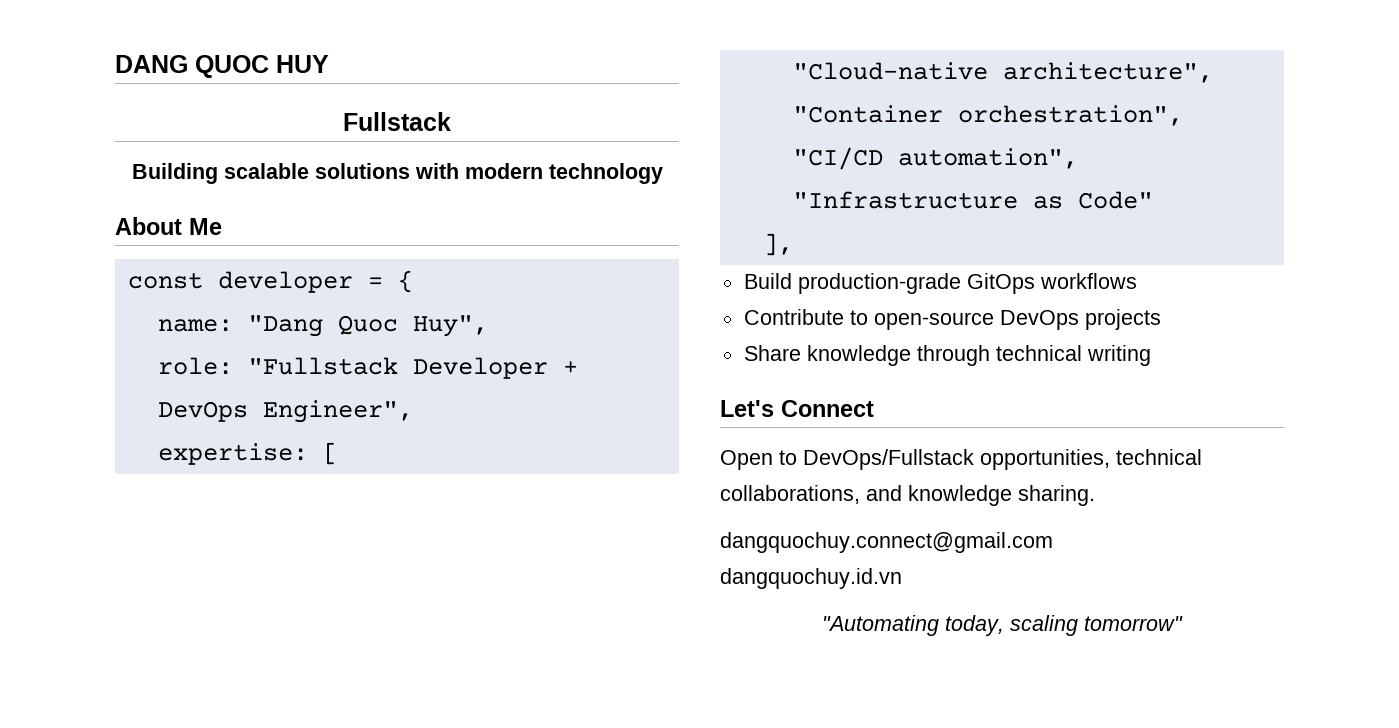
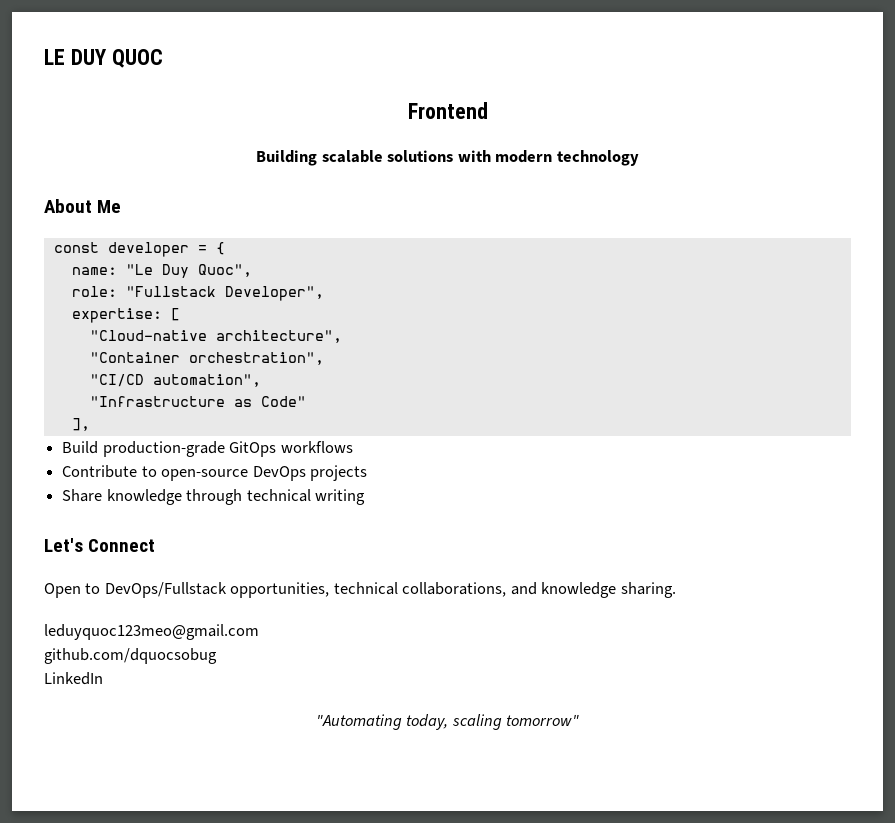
[115,55,188,73] DANG -> [44,49,107,65] LE DUY
[276,55,329,73] [343,112,451,131] HUY // Fullstack -> [407,102,488,119] // Frontend
[247,315,488,337] "Dang Quoc Huy", -> [125,264,252,278] "Le Duy Quoc",
[412,357,578,379] [157,400,413,423] Developer + DevOps Engineer", -> [224,286,324,301] Developer",
[720,532,1053,553] [720,568,902,589] dangquochuy.connect@gmail.com // dangquochuy.id.vn -> [44,624,259,640] [44,648,217,664] [44,672,103,685] leduyquoc123meo@gmail.com // github.com/dquocsobug // LinkedIn

